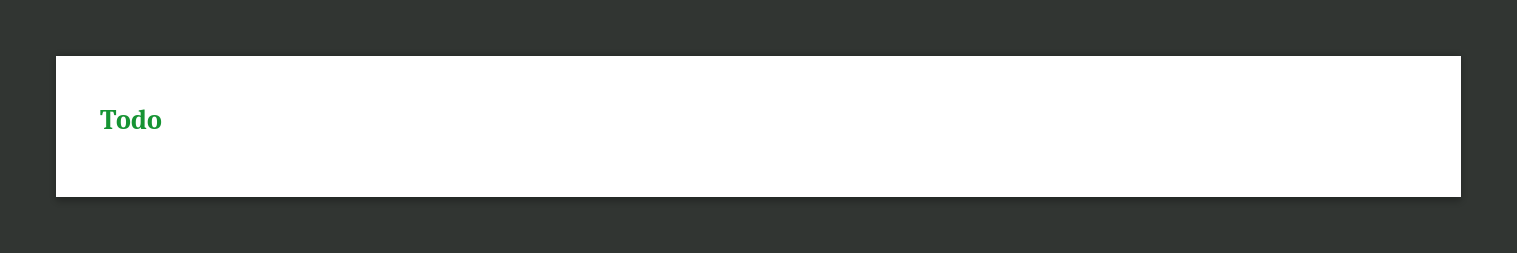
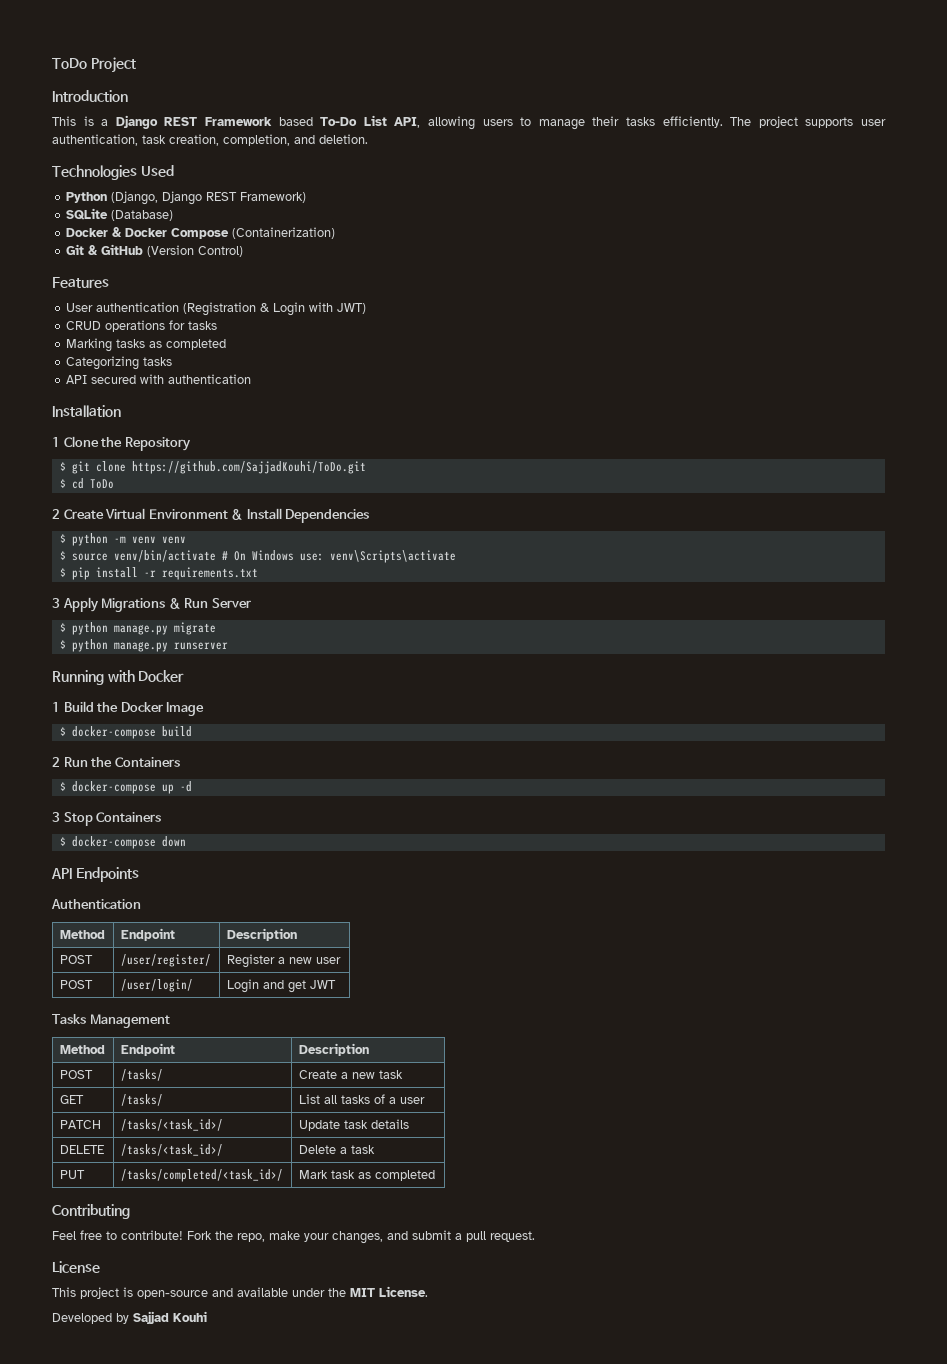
[100,109,162,129] Todo -> [52,57,136,73] [52,90,128,102] [52,115,887,130] [52,134,368,146] [52,165,174,180] [66,191,307,205] [66,208,174,221] [66,227,336,239] [66,244,244,257] [52,277,109,288] [66,302,367,316] [66,320,218,332] [66,338,227,352] [66,356,173,370] [66,374,252,384] [52,405,121,417] [52,436,191,451] [59,461,366,474] [59,478,114,489] [52,508,370,523] [59,533,186,546] [59,550,456,563] [59,567,258,580] [52,597,251,612] [59,622,216,635] [59,639,228,652] [52,670,185,685] [52,701,205,716] [59,726,192,739] [52,757,180,767] [59,781,192,794] [52,812,162,826] [59,836,186,849] [51,867,139,882] [51,899,141,909] [59,930,105,939] [120,928,175,941] [226,928,297,941] [59,955,93,964] [120,954,211,967] [226,954,341,968] [59,980,93,989] [120,979,193,992] [226,979,336,993] [52,1014,170,1028] [59,1045,105,1054] [120,1043,175,1056] [298,1043,369,1056] [59,1070,93,1079] [120,1069,163,1081] [298,1070,403,1079] [59,1095,84,1104] [120,1094,163,1106] [298,1094,425,1104] [59,1120,101,1129] [120,1119,223,1131] [298,1119,409,1131] [59,1145,104,1154] [120,1144,223,1156] [298,1145,375,1154] [59,1170,85,1179] [120,1169,283,1182] [298,1170,435,1181] [52,1204,130,1219] [52,1230,535,1244] [52,1261,100,1273] [52,1286,428,1299] [52,1311,207,1324] ToDo Project // Introduction // This is a Django REST Framework based To-Do List API, allowing users to manage their tasks efficiently. The project supports user authentication, task creation, completion, and deletion. // Technologies Used // Python (Django, Django REST Framework) // SQLite (Database) // Docker & Docker Compose (Containerization) // Git & GitHub (Version Control) // Features // User authentication (Registration & Login with JWT) // CRUD operations for tasks // Marking tasks as completed // Categorizing tasks // API secured with authentication // Installation // 1 Clone the Repository // $ git clone https://github.com/SajjadKouhi/ToDo.git // $ cd ToDo // 2 Create Virtual Environment & Install Dependencies // $ python -m venv venv // $ source venv/bin/activate # On Windows use: venv\Scripts\activate // $ pip install -r requirements.txt // 3 Apply Migrations & Run Server // $ python manage.py migrate // $ python manage.py runserver // Running with Docker // 1 Build the Docker Image // $ docker-compose build // 2 Run the Containers // $ docker-compose up -d // 3 Stop Containers // $ docker-compose down // API Endpoints // Authentication // Method | Endpoint | Description // POST | /user/register/ | Register a new user // POST | /user/login/ | Login and get JWT // Tasks Management // Method | Endpoint | Description // POST | /tasks/ | Create a new task // GET | /tasks/ | List all tasks of a user // PATCH | /tasks/<task_id>/ | Update task details // DELETE | /tasks/<task_id>/ | Delete a task // PUT | /tasks/completed/<task_id>/ | Mark task as completed // Contributing // Feel free to contribute! Fork the repo, make your changes, and submit a pull request. // License // This project is open-source and available under the MIT License. // Developed by Sajjad Kouhi

